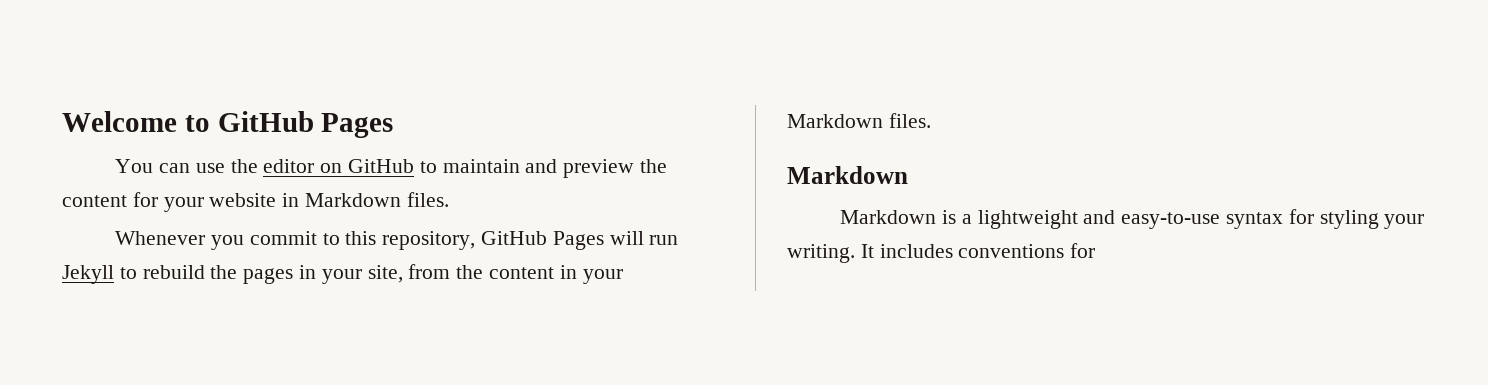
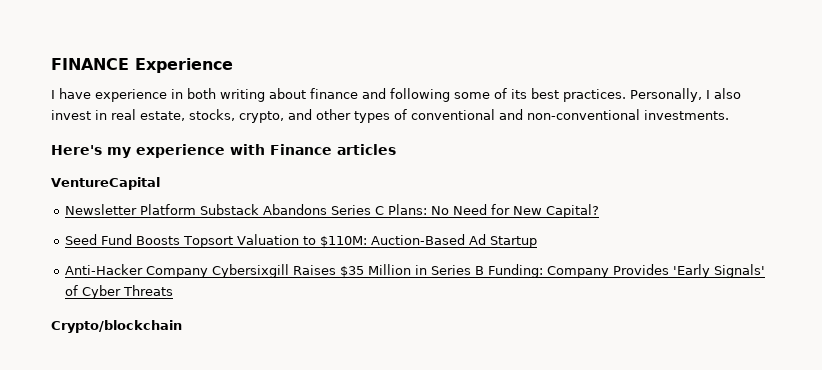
[62,111,394,138] [115,159,668,178] [62,192,449,212] [115,231,679,250] [62,264,623,284] [787,113,931,128] [787,166,908,184] [840,209,1425,229] [787,243,1096,263] Welcome to GitHub Pages // You can use the editor on GitHub to maintain and preview the content for your website in Markdown files. // Whenever you commit to this repository, GitHub Pages will run Jekyll to rebuild the pages in your site, from the content in your Markdown files. // Markdown // Markdown is a lightweight and easy-to-use syntax for styling your writing. It includes conventions for -> [51,58,233,73] [51,88,741,102] [51,109,729,123] [51,144,396,158] [51,177,160,190] [64,204,599,218] [64,234,537,248] [64,264,765,278] [64,285,173,299] [51,320,182,333] FINANCE Experience // I have experience in both writing about finance and following some of its best practices. Personally, I also invest in real estate, stocks, crypto, and other types of conventional and non-conventional investments. // Here's my experience with Finance articles // VentureCapital // Newsletter Platform Substack Abandons Series C Plans: No Need for New Capital? // Seed Fund Boosts Topsort Valuation to $110M: Auction-Based Ad Startup // Anti-Hacker Company Cybersixgill Raises $35 Million in Series B Funding: Company Provides 'Early Signals' of Cyber Threats // Crypto/blockchain

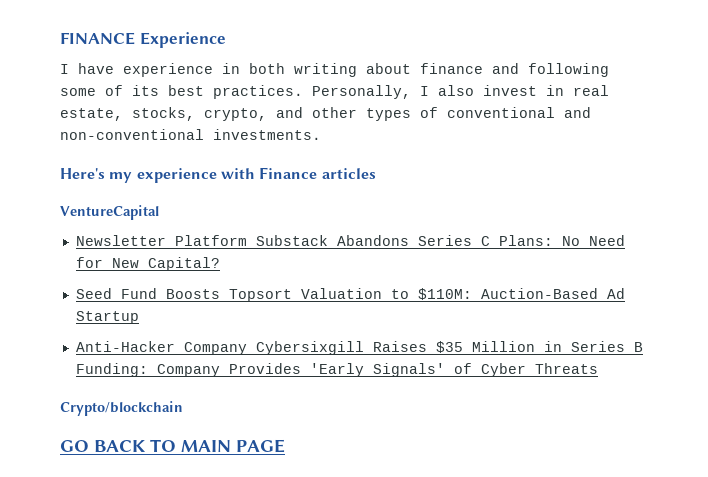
(182, 326) none -> [60,439,285,453] // GO BACK TO MAIN PAGE

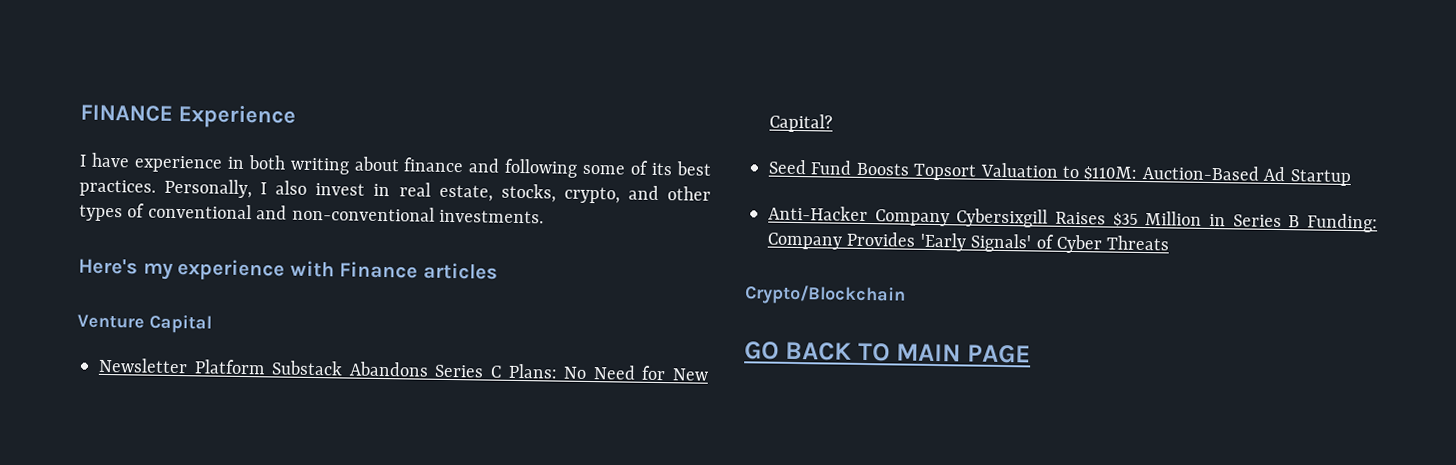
[60,205,159,220] VentureCapital -> [77,314,212,334] Venture Capital
[60,401,183,416] Crypto/blockchain -> [744,284,906,306] Crypto/Blockchain

